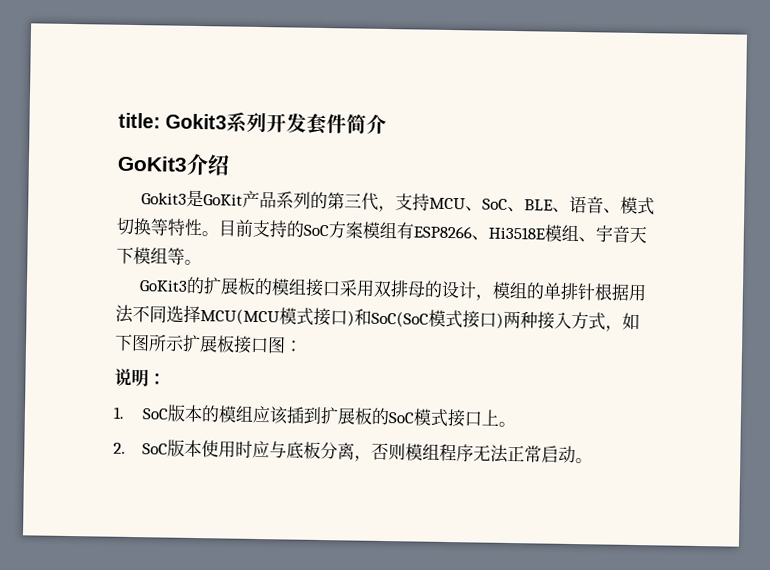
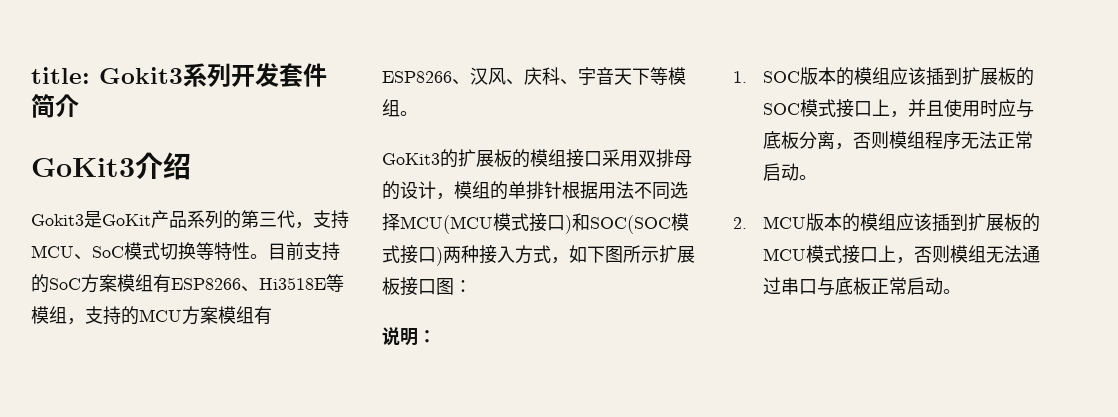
[506,195,621,214] 、BLE、语音、 -> (124, 252) none
[544,224,579,242] 模组 -> [326,274,344,292] [31,306,272,325] [382,67,560,85] 等模组，支持的MCU方案模组有ESP8266、汉风、庆科
[133,247,185,265] 模组等 -> [650,67,686,85] [382,99,400,117] 等模组
[371,310,429,328] SoC(SoC -> [590,215,671,234] SOC(SOC
[142,404,517,428] [113,439,203,458] SoC版本的模组应该插到扩展板的SoC模式接口上。 // 2. SoC版本 -> [763,67,1035,86] [763,99,945,118] SOC版本的模组应该插到扩展板的SOC模式接口上，并且
(594, 461) none -> [733,213,1041,232] [763,245,1041,264] [763,277,962,296] // 2. MCU版本的模组应该插到扩展板的MCU模式接口上，否则模组无法通过串口与底板正常启动。

